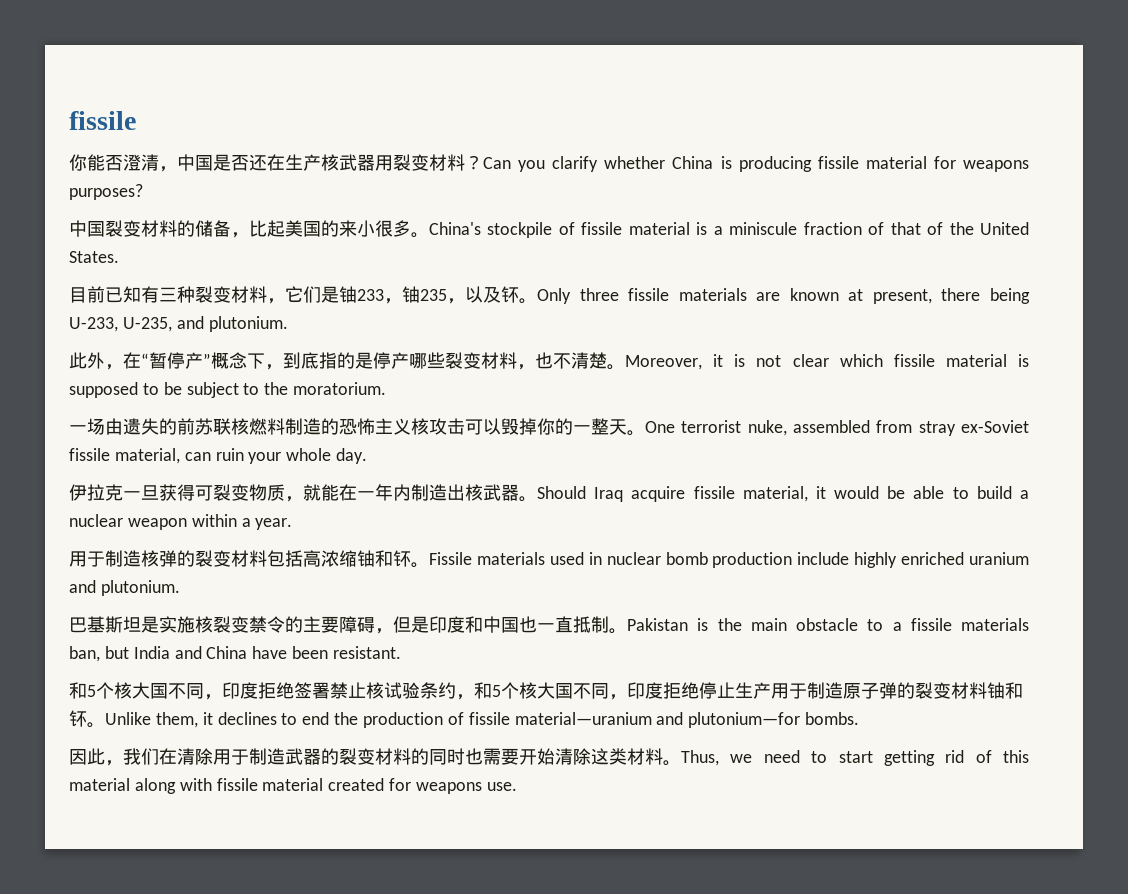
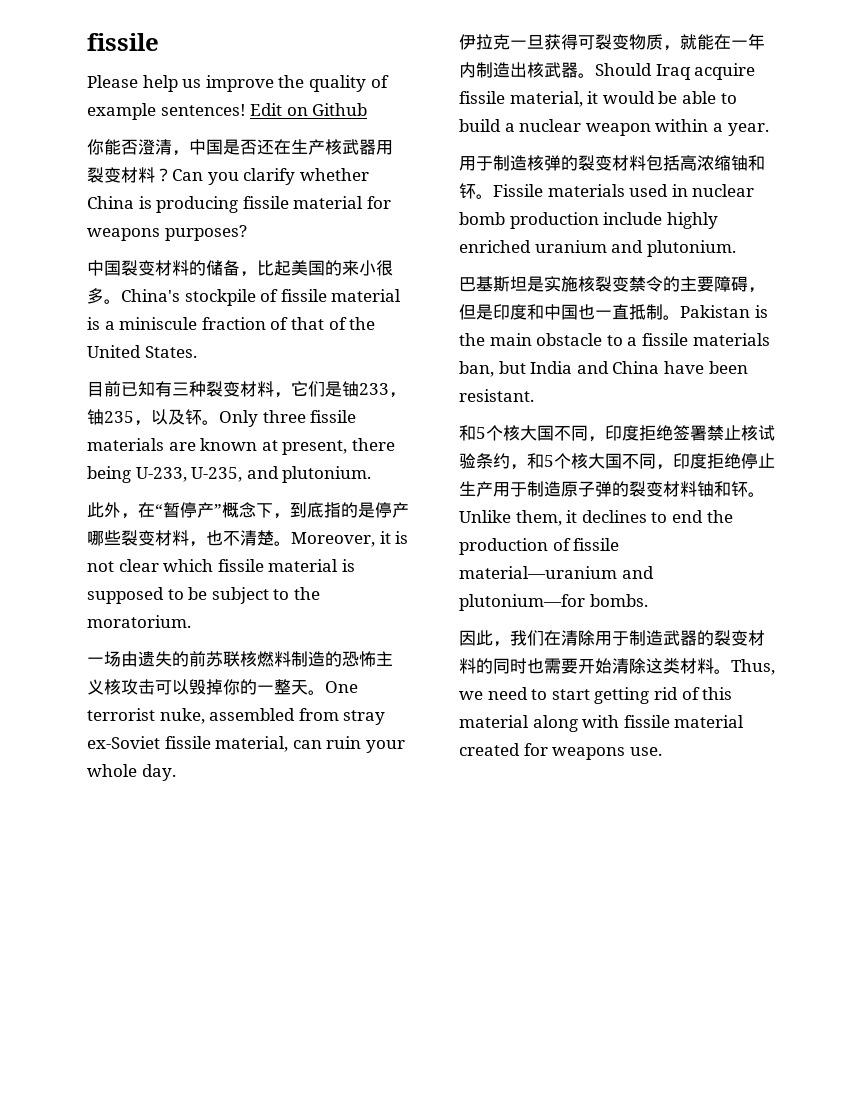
[69,111,136,130] fissile -> [87,33,159,51] [87,75,389,92] [87,103,368,120] fissile // Please help us improve the quality of example sentences! Edit on Github

